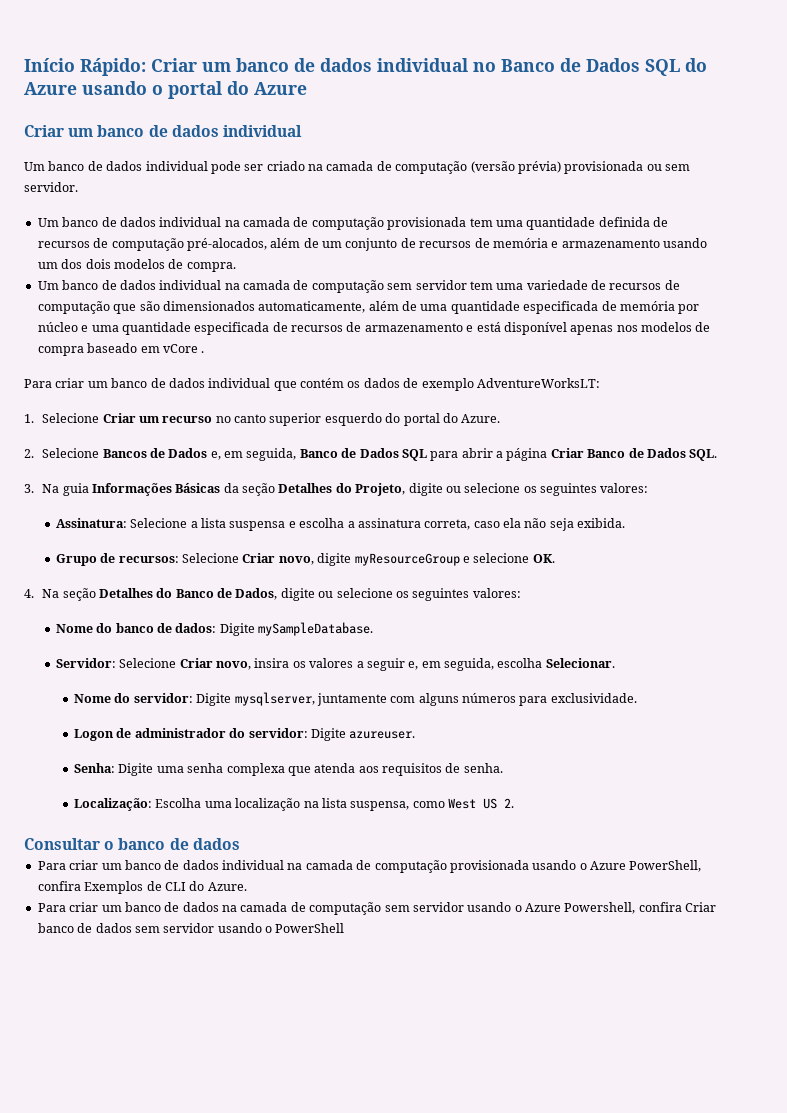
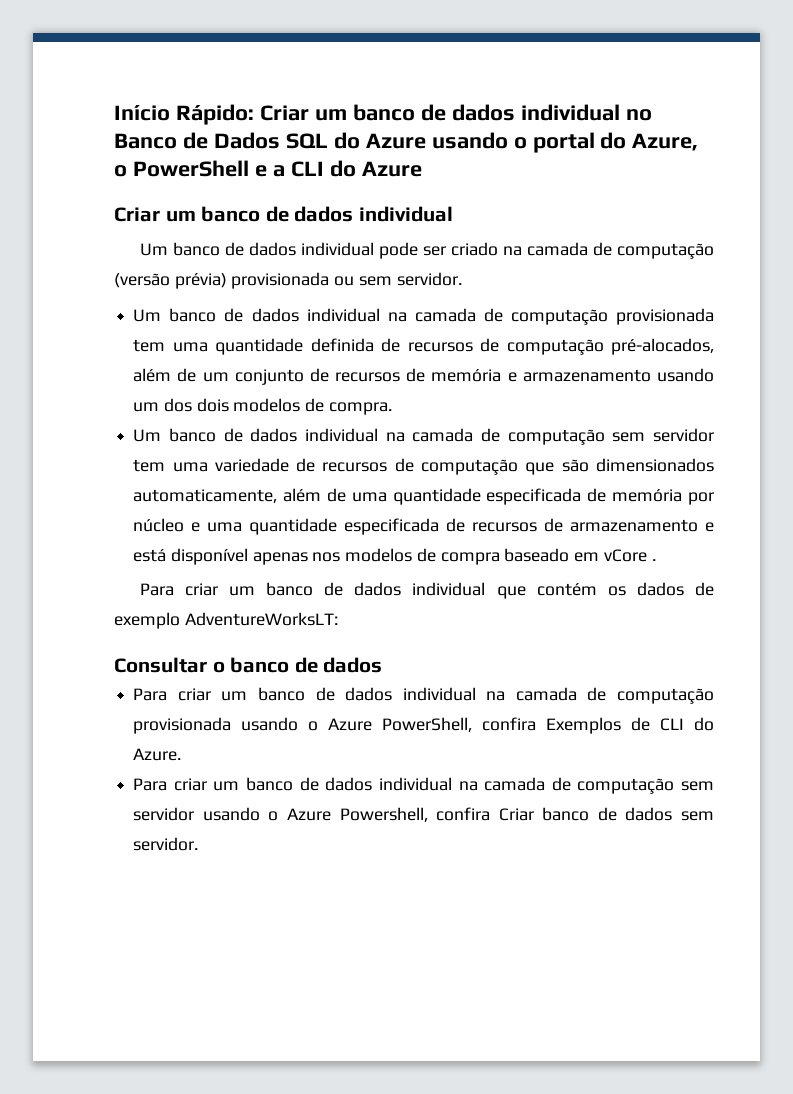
(249, 88) none -> [632,133,699,151] [114,160,356,177] Azure, o PowerShell e a CLI do
[24,413,501,426] [24,448,718,461] [24,483,649,496] [55,518,626,531] [55,553,555,566] [24,588,521,601] [55,622,374,636] [55,658,615,671] [74,692,637,706] [74,728,416,741] [74,763,503,776] [74,798,515,811] // 1. Selecione Criar um recurso no canto superior esquerdo do portal do Azure. // 2. Selecione Bancos de Dados e, em seguida, Banco de Dados SQL para abrir a página Criar Banco de Dados SQL. // 3. Na guia Informações Básicas da seção Detalhes do Projeto, digite ou selecione os seguintes valores: // Assinatura: Selecione a lista suspensa e escolha a assinatura correta, caso ela não seja exibida. // Grupo de recursos: Selecione Criar novo, digite myResourceGroup e selecione OK. // 4. Na seção Detalhes do Banco de Dados, digite ou selecione os seguintes valores: // Nome do banco de dados: Digite mySampleDatabase. // Servidor: Selecione Criar novo, insira os valores a seguir e, em seguida, escolha Selecionar. // Nome do servidor: Digite mysqlserver, juntamente com alguns números para exclusividade. // Logon de administrador do servidor: Digite azureuser. // Senha: Digite uma senha complexa que atenda aos requisitos de senha. // Localização: Escolha uma localização na lista suspensa, como West US 2. -> (338, 619) none
(219, 907) none -> [378,777,452,791] individual
[163,923,345,933] servidor usando o PowerShell -> [133,837,199,851] servidor.

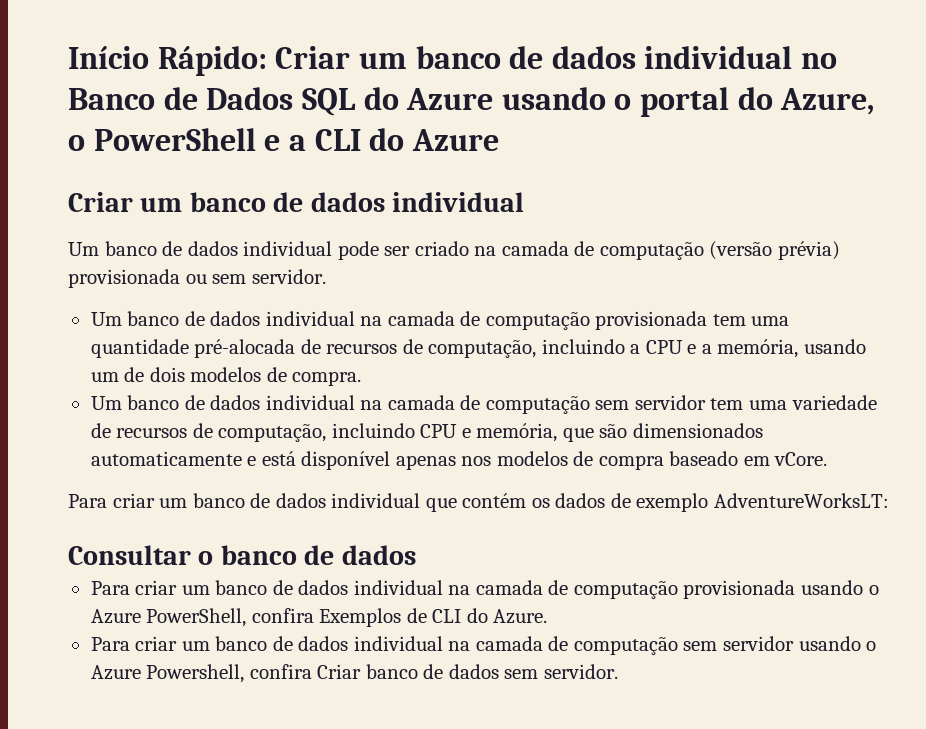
[310,338,714,355] [133,368,651,385] definida de recursos de computação pré-alocados, além de um conjunto de recursos de memória e armazenamento -> [194,339,799,358] pré-alocada de recursos de computação, incluindo a CPU e a memória,
[163,398,192,412] dos -> [124,367,145,382] de
[421,458,714,475] [133,488,714,505] [133,518,699,535] computação que são dimensionados automaticamente, além de uma quantidade especificada de memória por núcleo e uma quantidade especificada de recursos de armazenamento -> [218,423,763,442] [90,451,242,466] computação, incluindo CPU e memória, que são dimensionados automaticamente
[603,549,656,562] vCore . -> [774,452,828,466] vCore.

